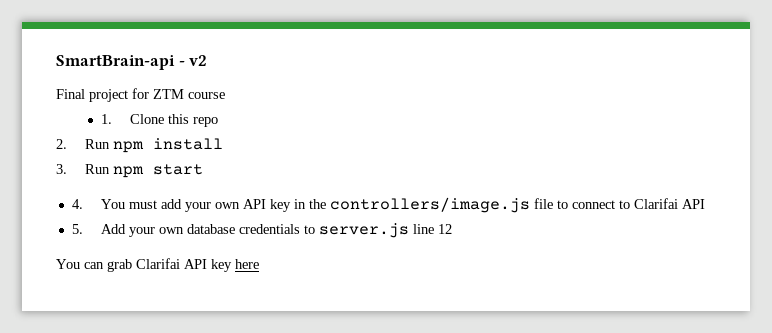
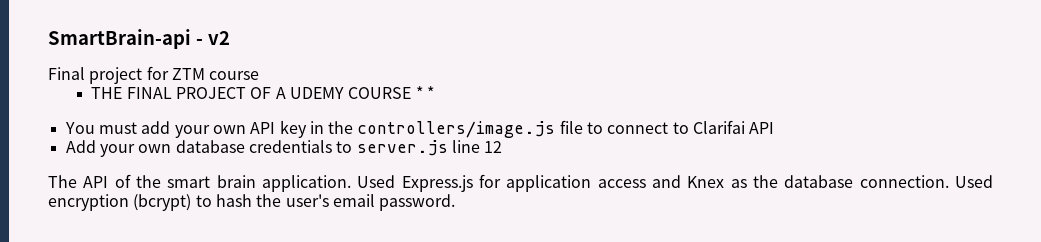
[100,114,218,127] [56,138,223,153] [56,164,203,178] [71,199,83,209] 1. Clone this repo // 2. Run npm install // 3. Run npm start // 4. -> [91,86,434,99] THE FINAL PROJECT OF A UDEMY COURSE * * //
[71,224,83,234] 5. -> (775, 128) none
[56,258,259,272] You can grab Clarifai API key here -> [48,174,994,192] [48,194,456,211] The API of the smart brain application. Used Express.js for application access and Knex as the database connection. Used encryption (bcrypt) to hash the user's email password.

